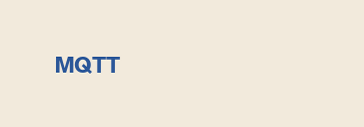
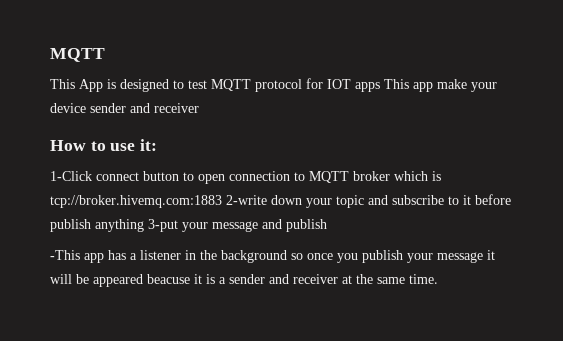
[54,56,121,75] MQTT -> [50,48,105,62] [50,78,497,92] [50,103,199,113] [50,139,158,151] [50,171,441,184] [50,194,511,208] [50,219,327,232] [50,250,495,263] [50,274,438,287] MQTT // This App is designed to test MQTT protocol for IOT apps This app make your device sender and receiver // How to use it: // 1-Click connect button to open connection to MQTT broker which is tcp://broker.hivemq.com:1883 2-write down your topic and subscribe to it before publish anything 3-put your message and publish // -This app has a listener in the background so once you publish your message it will be appeared beacuse it is a sender and receiver at the same time.

